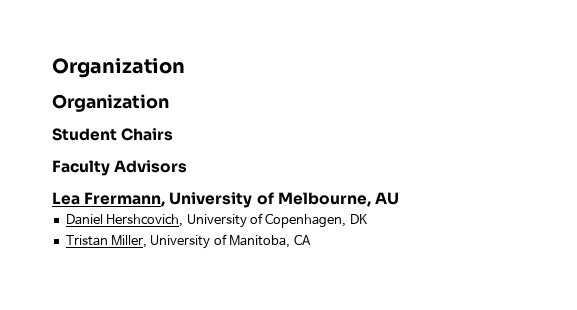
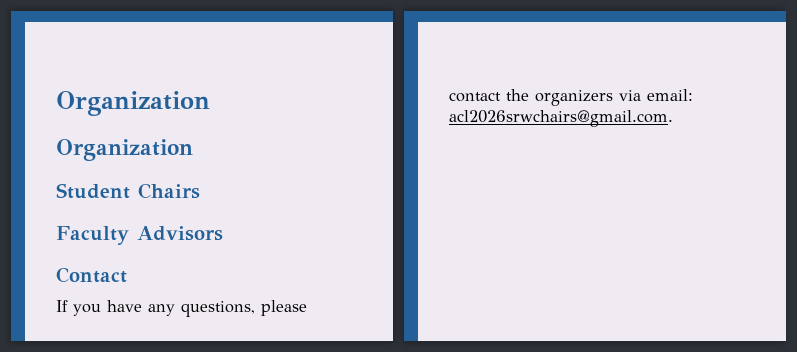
[52,192,399,208] [65,213,368,228] [65,234,311,249] Lea Frermann, University of Melbourne, AU // Daniel Hershcovich, University of Copenhagen, DK // Tristan Miller, University of Manitoba, CA -> [56,267,127,283] [56,300,307,317] [449,89,693,106] [449,110,673,127] Contact // If you have any questions, please contact the organizers via email: acl2026srwchairs@gmail.com.

